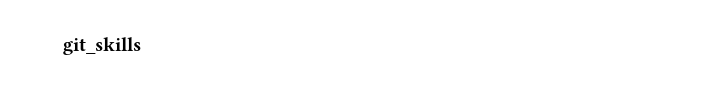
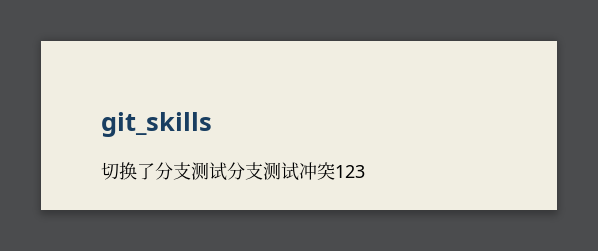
(141, 46) none -> [101,162,365,181] // 切换了分支测试分支测试冲突123

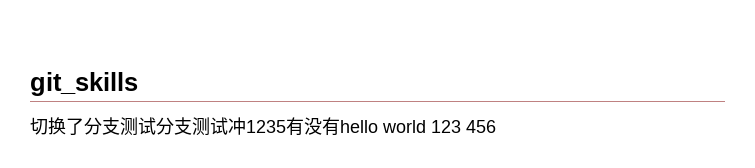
[317,162,365,180] 突123 -> [246,117,496,136] 1235有没有hello world 123 456

